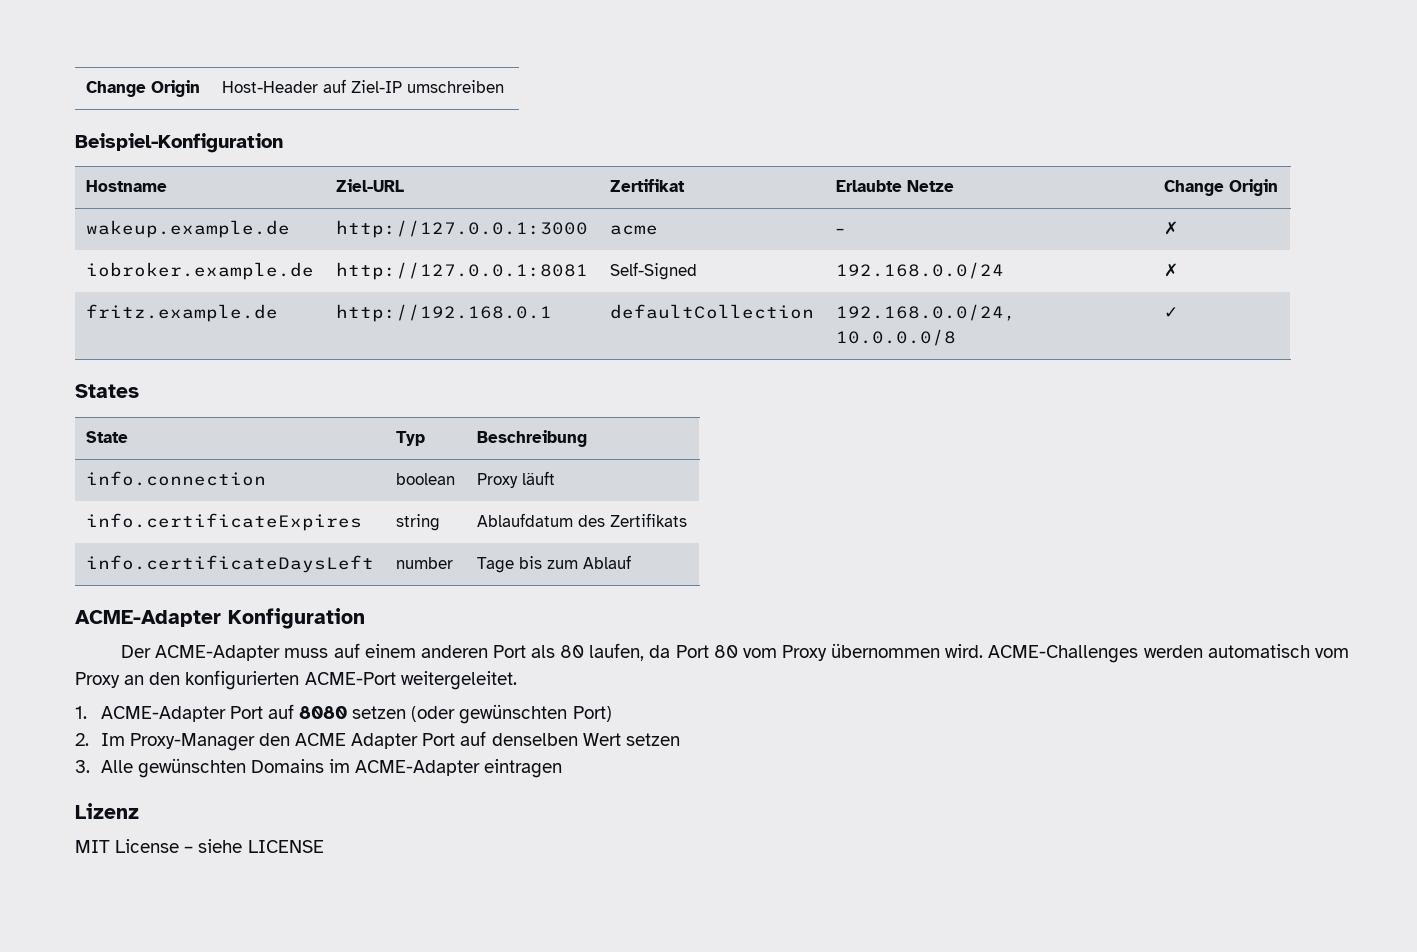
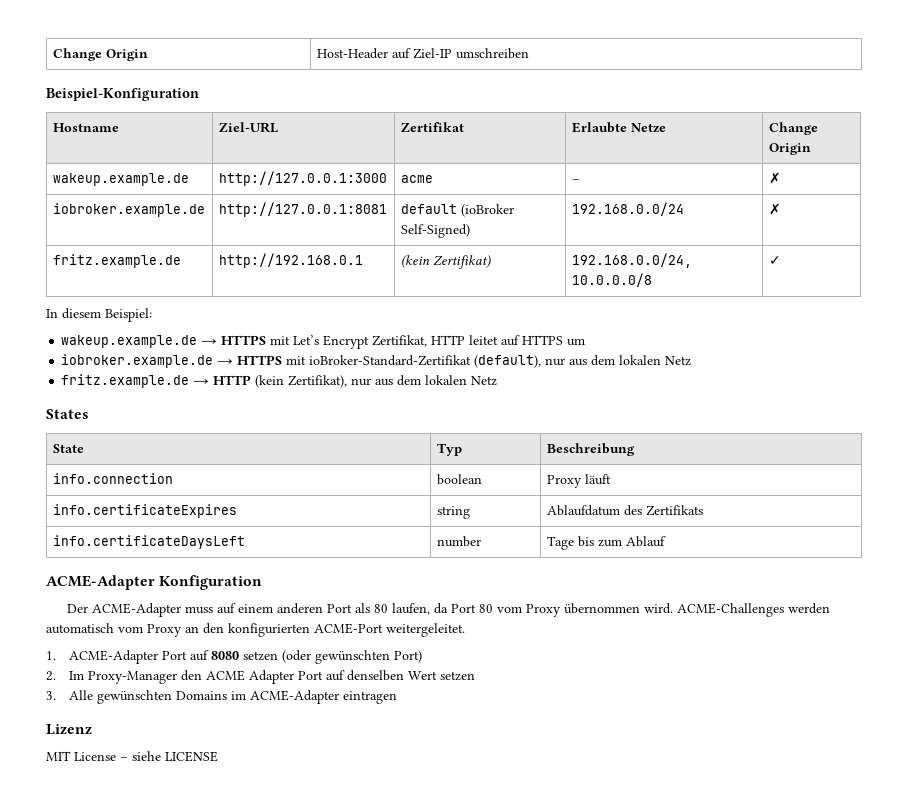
[609,262,697,280] Self-Signed -> [400,204,514,217] [400,224,470,238] default (ioBroker Self-Signed)
[609,304,814,319] defaultCollection -> [400,255,491,269] (kein Zertifikat)
(1178, 312) none -> [46,308,152,322] [61,335,586,349] [61,354,692,368] [61,374,498,388] // In diesem Beispiel: // wakeup.example.de → HTTPS mit Let’s Encrypt Zertifikat, HTTP leitet auf HTTPS um // iobroker.example.de → HTTPS mit ioBroker-Standard-Zertifikat (default), nur aus dem lokalen Netz // fritz.example.de → HTTP (kein Zertifikat), nur aus dem lokalen Netz

